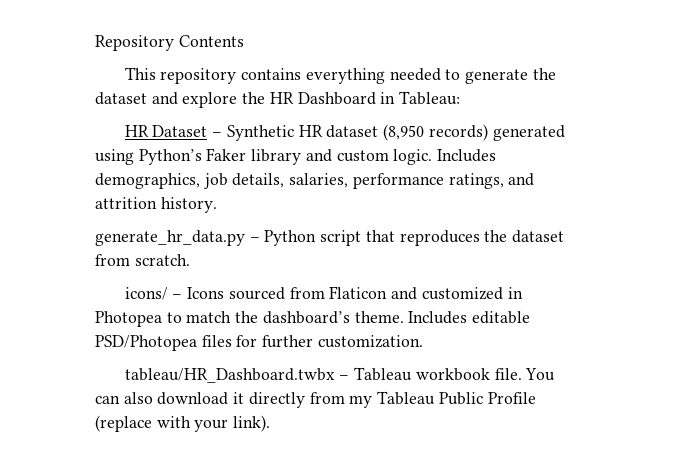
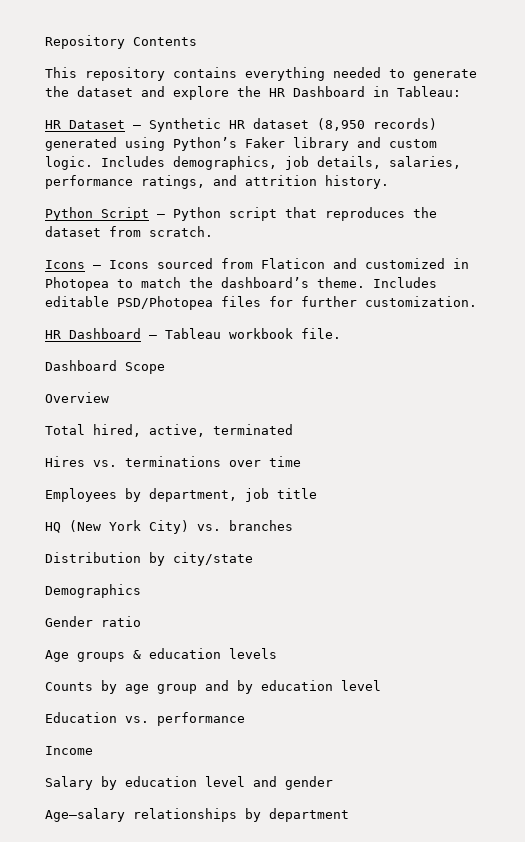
[95,230,245,246] generate_hr_data.py -> [45,207,149,221] Python Script
[124,287,168,300] icons/ -> [45,260,85,269] Icons
[124,368,335,383] tableau/HR_Dashboard.twbx -> [45,328,141,339] HR Dashboard
[525,368,556,381] [95,391,536,408] [95,415,271,432] You can also download it directly from my Tableau Public Profile (replace with your link). -> [45,360,165,374] [45,392,109,403] [45,424,293,437] [45,456,301,467] [45,488,317,502] [45,520,293,534] [45,552,253,566] [45,584,141,598] [45,616,141,627] [45,648,277,662] [45,680,381,694] [45,712,245,726] [45,746,93,755] [45,776,333,790] [45,808,349,822] // Dashboard Scope // Overview // Total hired, active, terminated // Hires vs. terminations over time // Employees by department, job title // HQ (New York City) vs. branches // Distribution by city/state // Demographics // Gender ratio // Age groups & education levels // Counts by age group and by education level // Education vs. performance // Income // Salary by education level and gender // Age–salary relationships by department

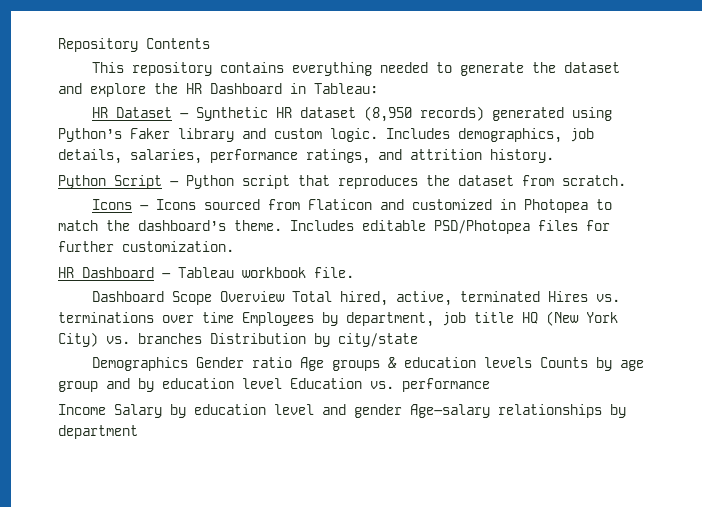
(165, 368) // -> (212, 298) none
(109, 397) // -> (285, 296) none
(293, 429) // -> (540, 296) none
(301, 461) // -> (234, 317) none
(317, 493) // -> (514, 317) none
(293, 525) // -> (202, 338) none
(141, 591) // -> (188, 364) none
(141, 621) // -> (292, 362) none
(277, 653) // -> (532, 362) none
(381, 685) // -> (282, 383) none
(93, 750) // -> (106, 409) none
(333, 783) // -> (402, 411) none

